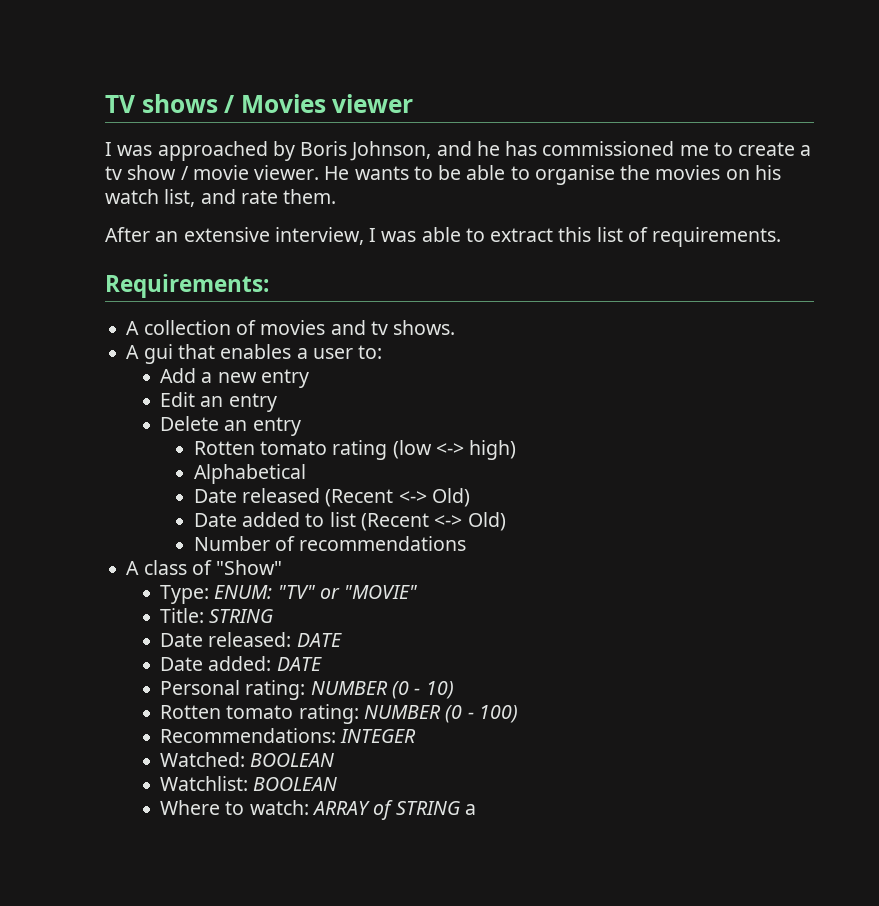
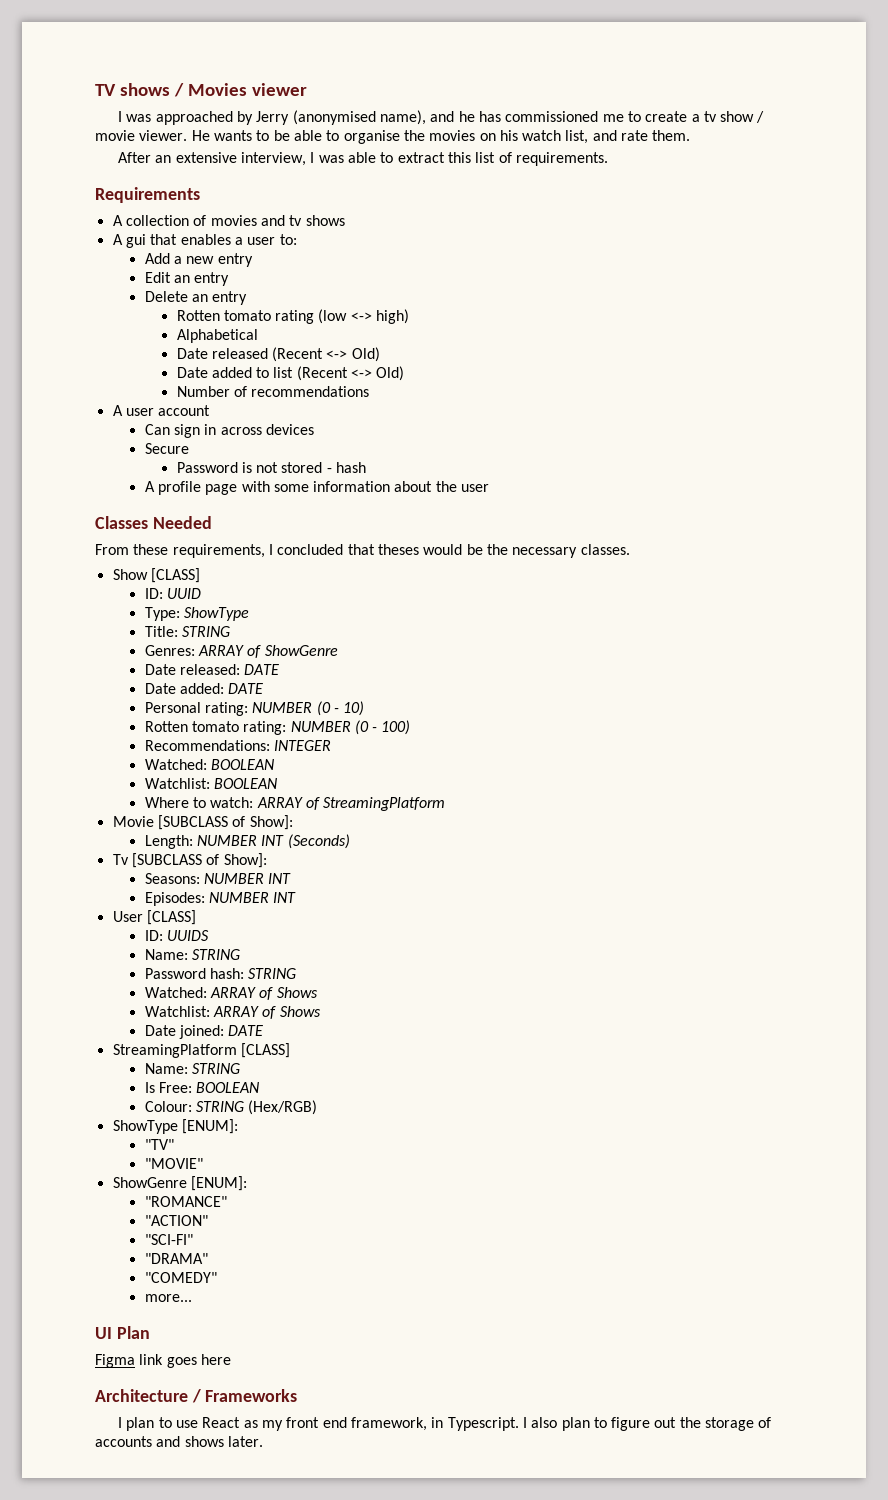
[300,141,432,161] Boris Johnson, -> [256,110,426,125] Jerry (anonymised name),
[105,274,269,298] Requirements: -> [95,187,200,203] Requirements
[393,320,456,335] shows. -> [305,215,345,226] shows
[143,560,283,575] [160,585,419,604] [160,608,274,623] class of "Show" // Type: ENUM: "TV" or "MOVIE" // Title: STRING -> [125,405,211,416] [144,424,314,438] [144,443,189,454] [176,462,367,473] [144,481,490,495] [95,516,212,529] [95,544,630,558] [112,568,200,583] [144,588,201,599] [144,607,249,621] [144,626,230,637] [144,645,338,658] user account // Can sign in across devices // Secure // Password is not stored - hash // A profile page with some information about the user // Classes Needed // From these requirements, I concluded that theses would be the necessary classes. // Show [CLASS] // ID: UUID // Type: ShowType // Title: STRING // Genres: ARRAY of ShowGenre
[395,801,476,815] STRING a -> [323,797,446,811] [112,815,293,830] [144,834,350,849] [112,853,267,868] [144,873,292,884] [144,892,297,906] [112,910,196,925] [144,930,209,941] [144,949,240,960] [144,968,297,979] [144,987,318,1000] [144,1006,321,1019] [144,1025,264,1039] [112,1043,290,1058] [144,1063,240,1074] [144,1082,260,1093] [144,1100,318,1115] [112,1119,238,1134] [144,1139,174,1150] [144,1158,203,1169] [112,1176,247,1191] [144,1196,227,1207] [144,1215,208,1226] [144,1234,193,1245] [144,1253,208,1264] [144,1272,217,1283] [144,1294,192,1302] [95,1326,150,1339] [95,1354,231,1368] [95,1389,298,1403] [118,1417,772,1431] [95,1436,263,1447] StreamingPlatform // Movie [SUBCLASS of Show]: // Length: NUMBER INT (Seconds) // Tv [SUBCLASS of Show]: // Seasons: NUMBER INT // Episodes: NUMBER INT // User [CLASS] // ID: UUIDS // Name: STRING // Password hash: STRING // Watched: ARRAY of Shows // Watchlist: ARRAY of Shows // Date joined: DATE // StreamingPlatform [CLASS] // Name: STRING // Is Free: BOOLEAN // Colour: STRING (Hex/RGB) // ShowType [ENUM]: // "TV" // "MOVIE" // ShowGenre [ENUM]: // "ROMANCE" // "ACTION" // "SCI-FI" // "DRAMA" // "COMEDY" // more... // UI Plan // Figma link goes here // Architecture / Frameworks // I plan to use React as my front end framework, in Typescript. I also plan to figure out the storage of accounts and shows later.

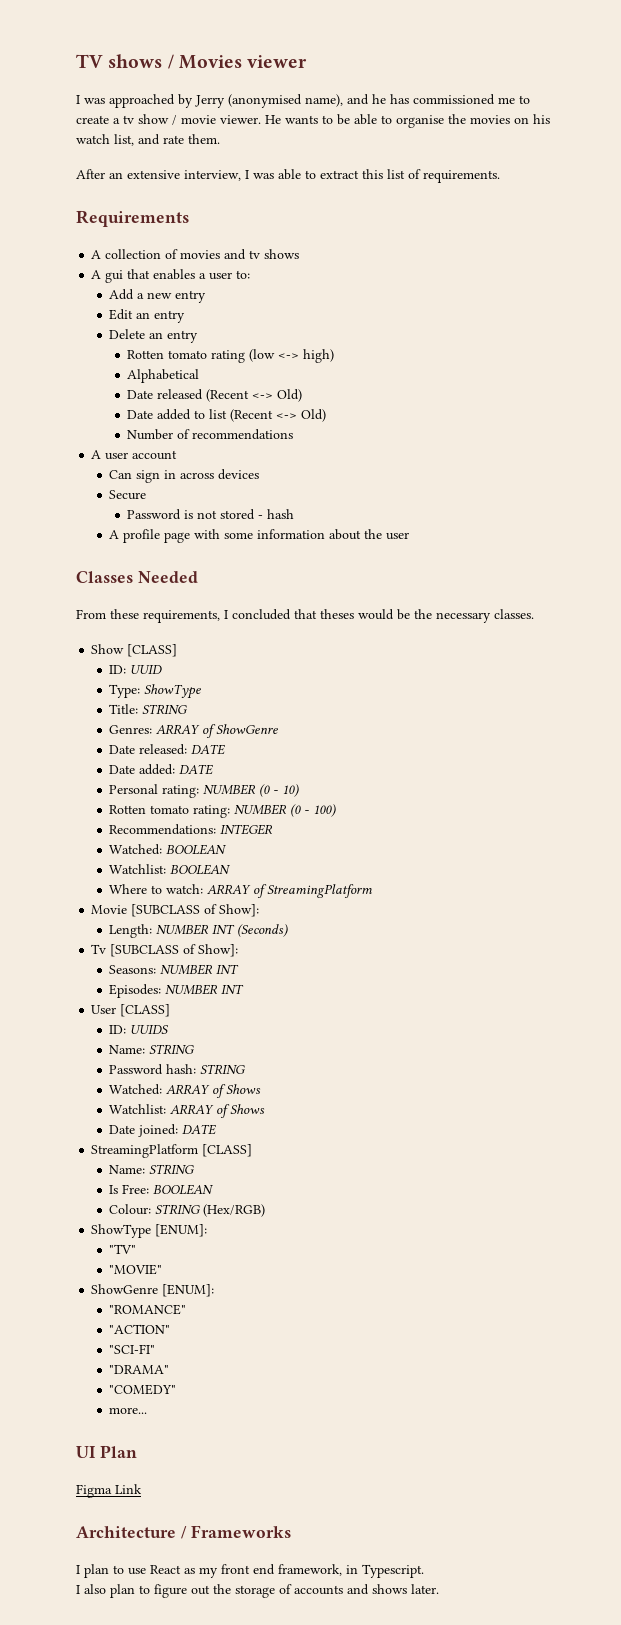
[139,1354,231,1368] link goes here -> [115,1484,142,1494] Link
(519, 1424) none -> (424, 1571) //

